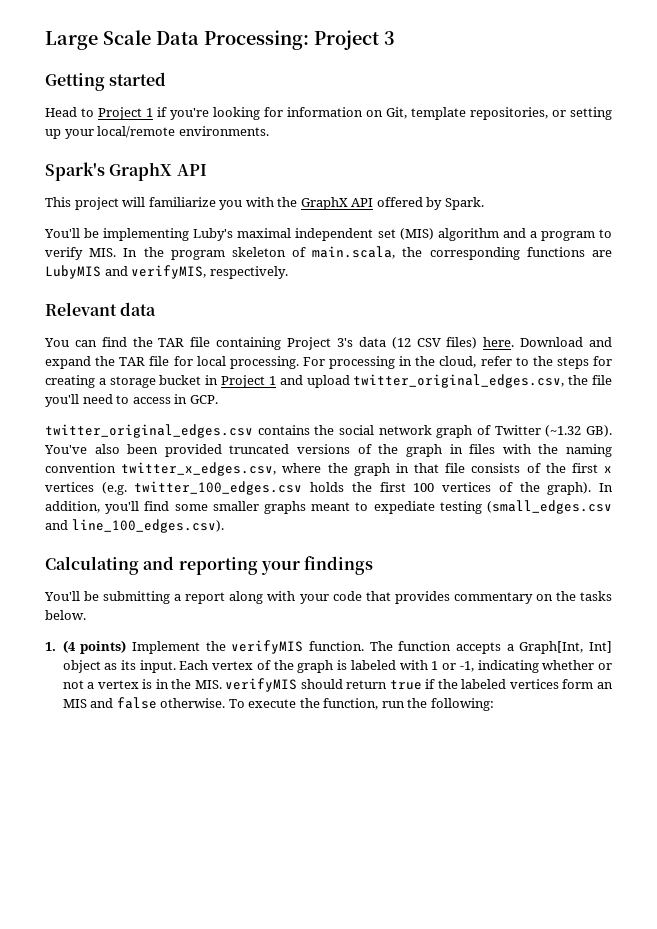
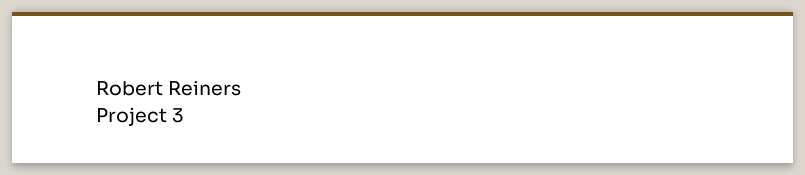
[45,30,395,50] [45,72,167,91] [45,107,612,120] [45,126,269,139] [45,162,207,181] [45,197,484,210] [44,228,612,241] [45,246,612,260] [45,265,288,279] [45,302,157,316] [44,337,613,350] [45,356,612,369] [45,374,612,388] [45,394,218,407] [45,424,613,438] [44,444,613,457] [45,462,613,476] [45,481,614,495] [45,500,612,514] [45,519,224,533] [45,556,374,575] [44,591,612,604] [45,610,86,620] [45,640,612,654] [62,660,613,673] [62,678,613,692] [62,697,494,711] Large Scale Data Processing: Project 3 // Getting started // Head to Project 1 if you're looking for information on Git, template repositories, or setting up your local/remote environments. // Spark's GraphX API // This project will familiarize you with the GraphX API offered by Spark. // You'll be implementing Luby's maximal independent set (MIS) algorithm and a program to verify MIS. In the program skeleton of main.scala, the corresponding functions are LubyMIS and verifyMIS, respectively. // Relevant data // You can find the TAR file containing Project 3's data (12 CSV files) here. Download and expand the TAR file for local processing. For processing in the cloud, refer to the steps for creating a storage bucket in Project 1 and upload twitter_original_edges.csv, the file you'll need to access in GCP. // twitter_original_edges.csv contains the social network graph of Twitter (~1.32 GB). You've also been provided truncated versions of the graph in files with the naming convention twitter_x_edges.csv, where the graph in that file consists of the first x vertices (e.g. twitter_100_edges.csv holds the first 100 vertices of the graph). In addition, you'll find some smaller graphs meant to expediate testing (small_edges.csv and line_100_edges.csv). // Calculating and reporting your findings // You'll be submitting a report along with your code that provides commentary on the tasks below. // 1. (4 points) Implement the verifyMIS function. The function accepts a Graph[Int, Int] object as its input. Each vertex of the graph is labeled with 1 or -1, indicating whether or not a vertex is in the MIS. verifyMIS should return true if the labeled vertices form an MIS and false otherwise. To execute the function, run the following: -> [96,80,242,96] [96,107,185,126] Robert Reiners // Project 3

